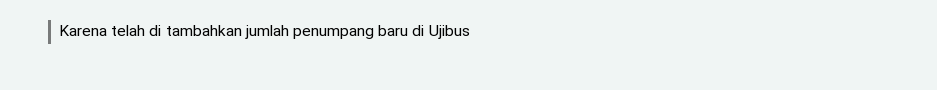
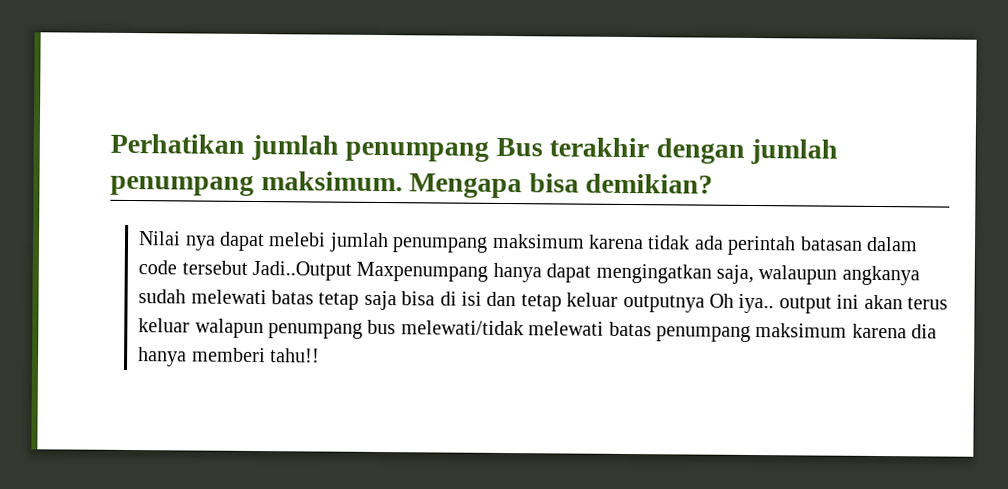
[59,25,470,39] Karena telah di tambahkan jumlah penumpang baru di Ujibus -> [110,133,839,165] [110,171,714,199] [138,231,919,256] [138,260,920,286] [138,289,949,314] [138,318,938,342] [138,347,321,367] Perhatikan jumlah penumpang Bus terakhir dengan jumlah penumpang maksimum. Mengapa bisa demikian? // Nilai nya dapat melebi jumlah penumpang maksimum karena tidak ada perintah batasan dalam code tersebut Jadi..Output Maxpenumpang hanya dapat mengingatkan saja, walaupun angkanya sudah melewati batas tetap saja bisa di isi dan tetap keluar outputnya Oh iya.. output ini akan terus keluar walapun penumpang bus melewati/tidak melewati batas penumpang maksimum karena dia hanya memberi tahu!!

